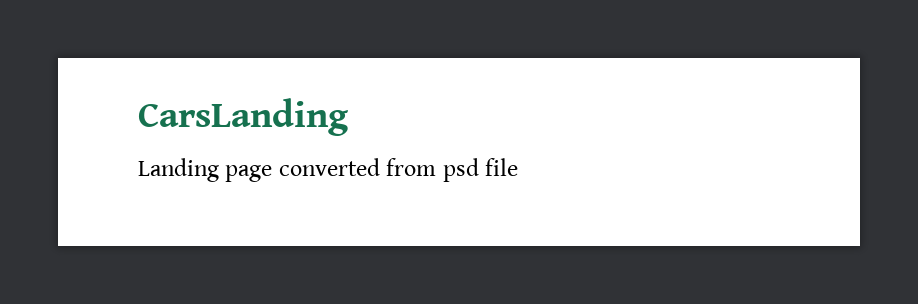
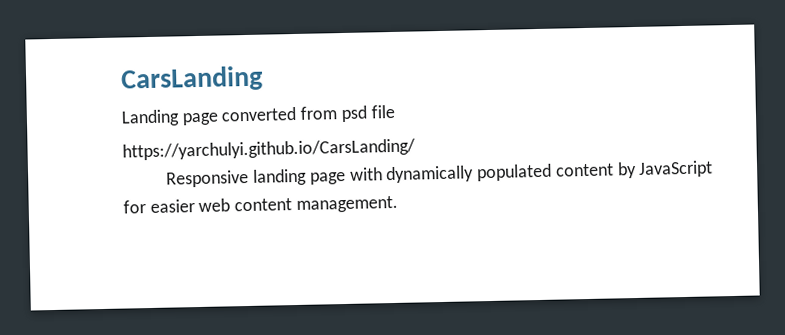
(519, 167) none -> [122,138,416,161] [166,160,714,188] [123,195,398,214] // https://yarchulyi.github.io/CarsLanding/ // Responsive landing page with dynamically populated content by JavaScript for easier web content management.

